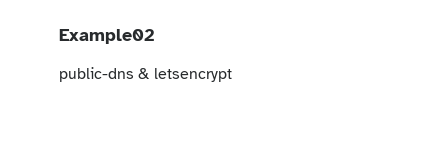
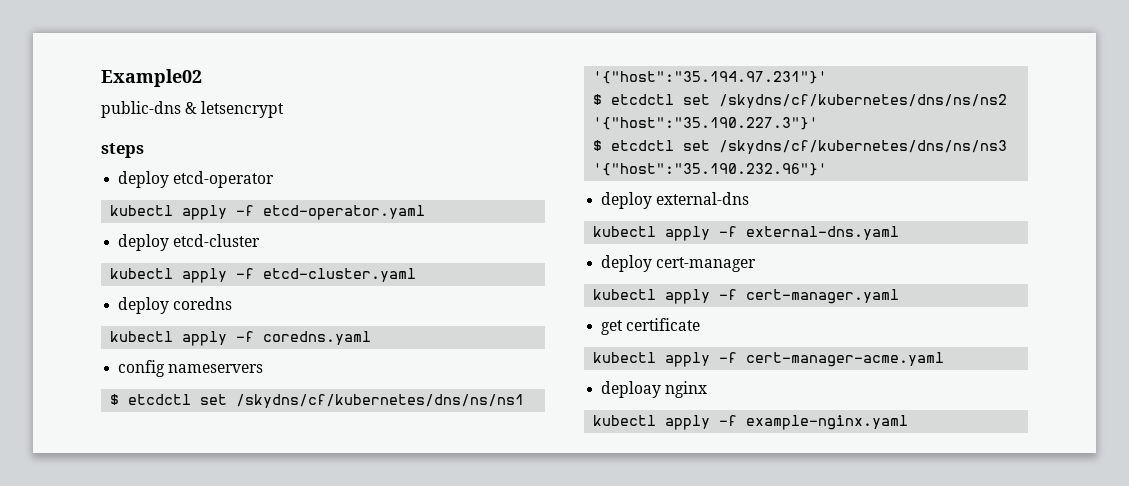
(232, 75) none -> [101,143,144,158] [118,171,275,188] [110,205,426,220] [118,234,261,251] [110,268,417,283] [118,297,233,314] [110,331,372,346] [118,360,264,377] [110,394,525,408] [593,71,828,84] [593,94,1008,108] [593,117,819,130] [593,140,1008,154] [593,163,828,176] [601,192,750,209] [593,226,900,241] [601,255,757,272] [593,289,900,304] [601,318,701,335] [593,352,945,367] [601,381,708,398] [593,415,909,430] // steps // deploy etcd-operator // kubectl apply -f etcd-operator.yaml // deploy etcd-cluster // kubectl apply -f etcd-cluster.yaml // deploy coredns // kubectl apply -f coredns.yaml // config nameservers // $ etcdctl set /skydns/cf/kubernetes/dns/ns/ns1 '{"host":"35.194.97.231"}' // $ etcdctl set /skydns/cf/kubernetes/dns/ns/ns2 '{"host":"35.190.227.3"}' // $ etcdctl set /skydns/cf/kubernetes/dns/ns/ns3 '{"host":"35.190.232.96"}' // deploy external-dns // kubectl apply -f external-dns.yaml // deploy cert-manager // kubectl apply -f cert-manager.yaml // get certificate // kubectl apply -f cert-manager-acme.yaml // deploay nginx // kubectl apply -f example-nginx.yaml

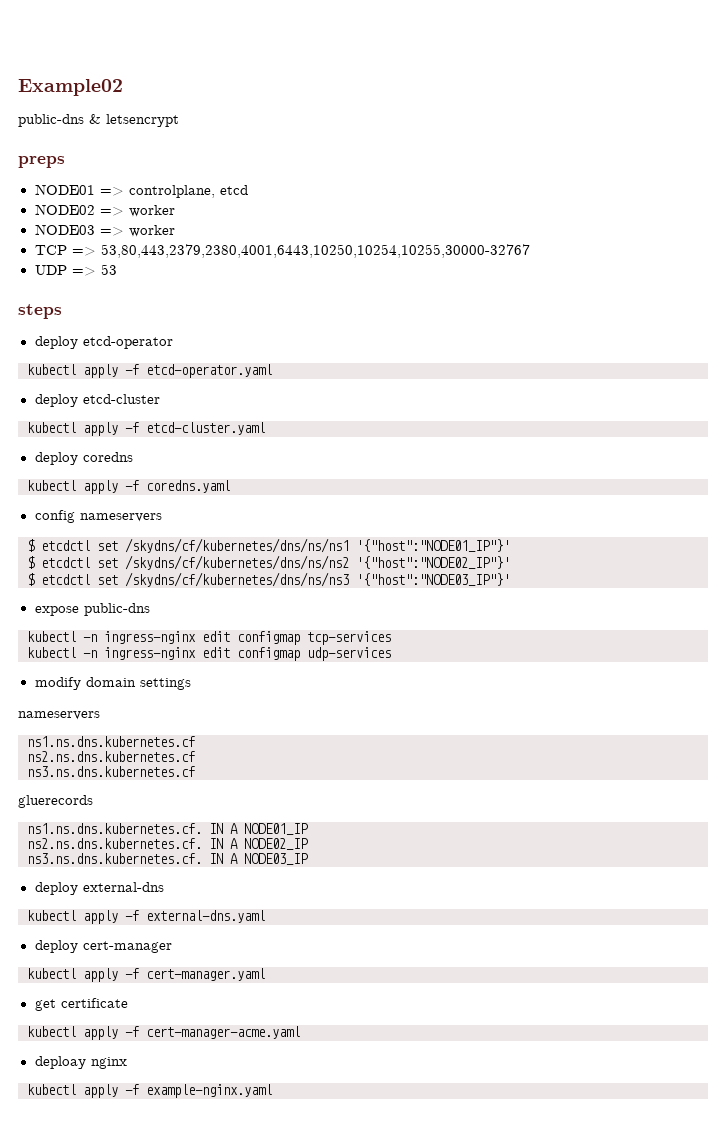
(285, 109) none -> [18,156,65,168] [34,184,248,198] [34,204,175,217] [34,224,175,237] [34,244,530,258] [34,264,117,276] // preps // NODE01 => controlplane, etcd // NODE02 => worker // NODE03 => worker // TCP => 53,80,443,2379,2380,4001,6443,10250,10254,10255,30000-32767 // UDP => 53
[593,71,828,84] '{"host":"35.194.97.231"}' -> [356,539,510,552] '{"host":"NODE01_IP"}'
[593,117,819,130] '{"host":"35.190.227.3"}' -> [356,556,510,569] '{"host":"NODE02_IP"}'
[593,163,828,176] '{"host":"35.190.232.96"}' -> [356,573,510,586] [34,603,150,616] [27,631,391,645] [27,647,391,661] [34,677,191,690] [18,711,100,720] [27,736,195,747] [27,751,195,762] [27,766,195,777] [18,795,93,808] [27,823,308,835] [27,838,308,850] [27,853,308,865] '{"host":"NODE03_IP"}' // expose public-dns // kubectl -n ingress-nginx edit configmap tcp-services // kubectl -n ingress-nginx edit configmap udp-services // modify domain settings // nameservers // ns1.ns.dns.kubernetes.cf // ns2.ns.dns.kubernetes.cf // ns3.ns.dns.kubernetes.cf // gluerecords // ns1.ns.dns.kubernetes.cf. IN A NODE01_IP // ns2.ns.dns.kubernetes.cf. IN A NODE02_IP // ns3.ns.dns.kubernetes.cf. IN A NODE03_IP

